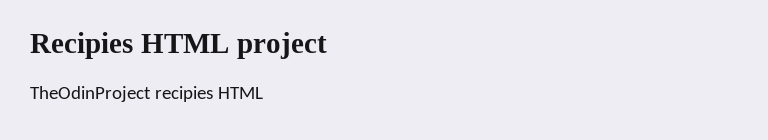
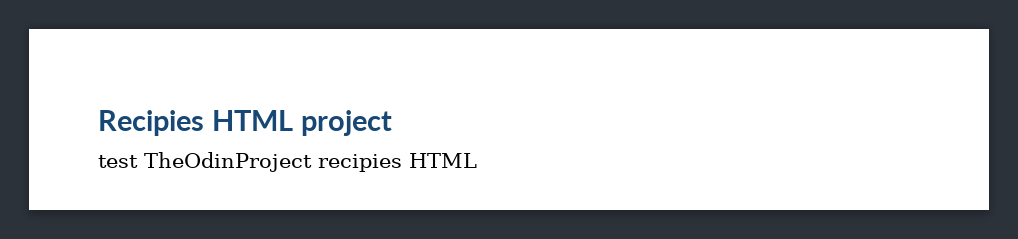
(327, 45) none -> [98,155,138,168] test

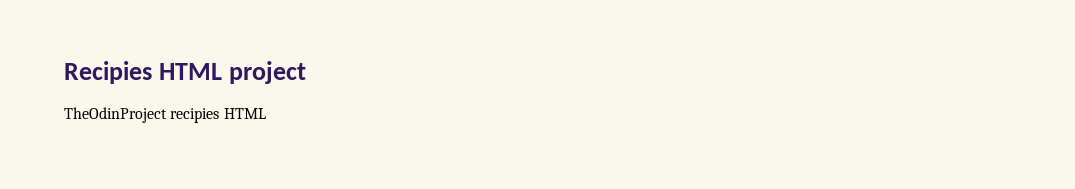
[98,155,138,168] test -> (307, 72) none

